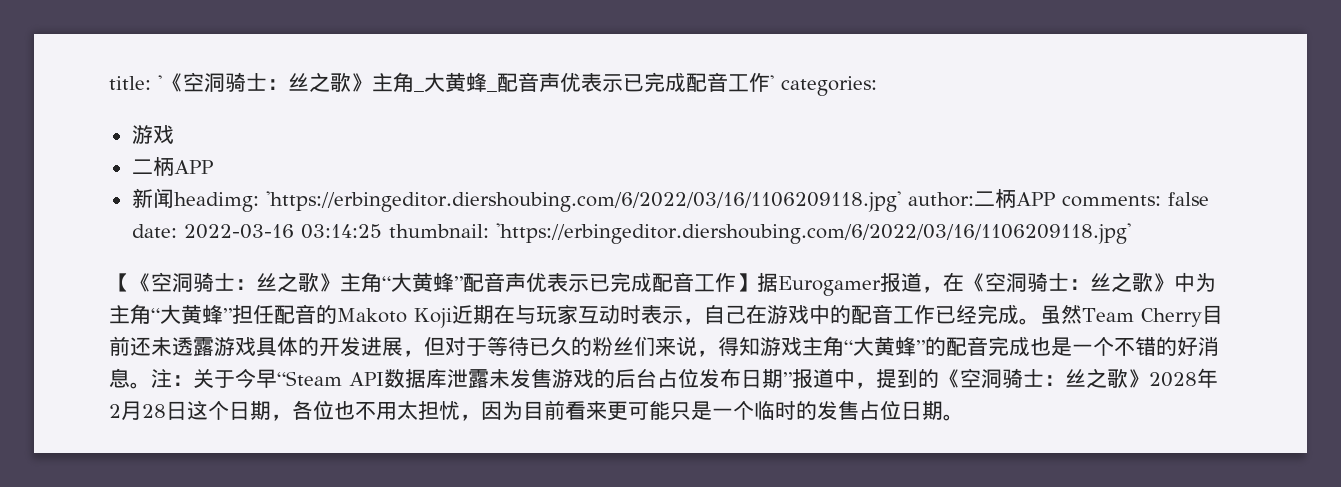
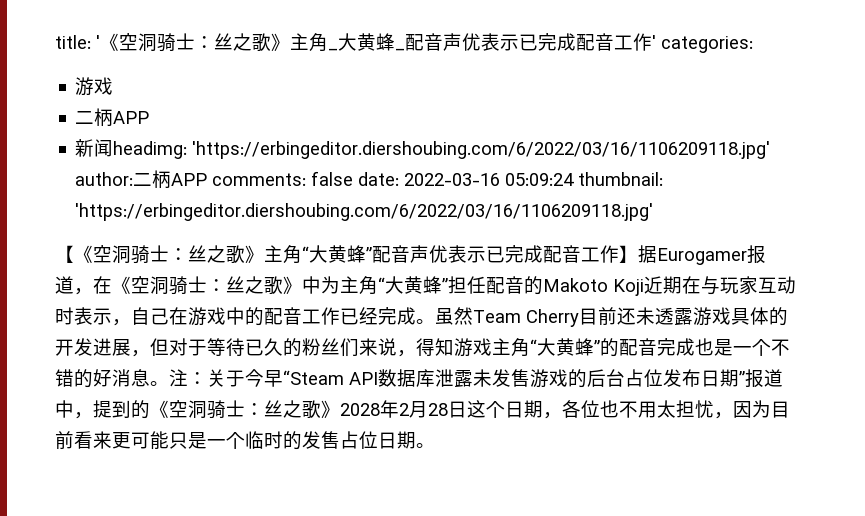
[300,224,382,239] 03:14:25 -> [505,173,575,186] 05:09:24

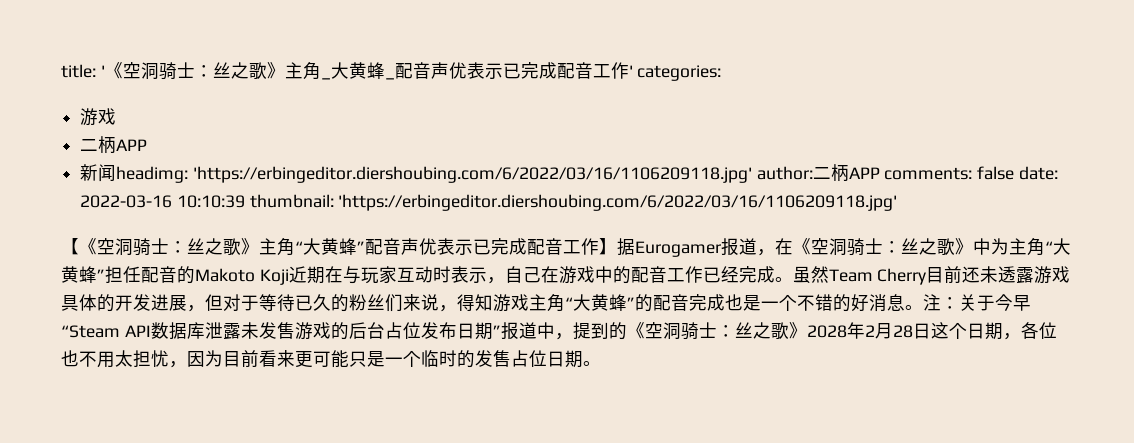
[505,173,575,186] 05:09:24 -> [176,195,245,208] 10:10:39

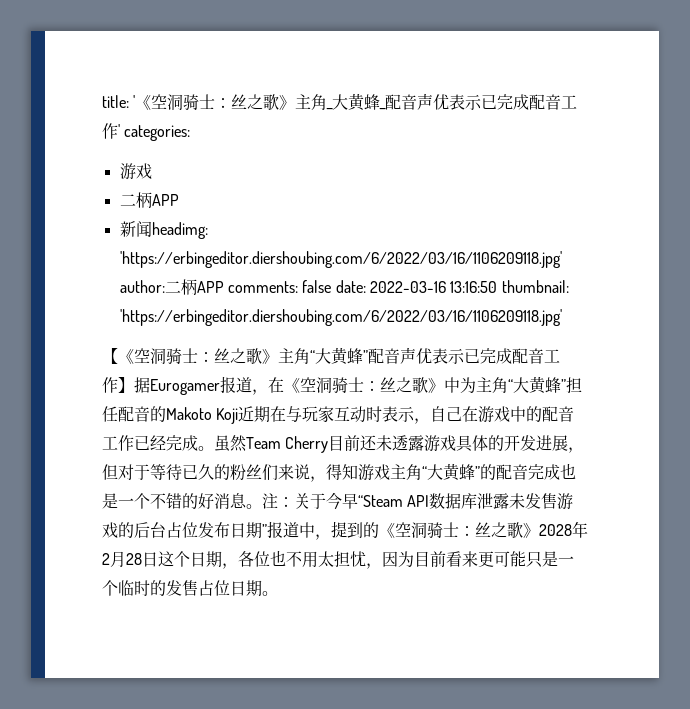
[176,195,245,208] 10:10:39 -> [450,281,498,293] 13:16:50

